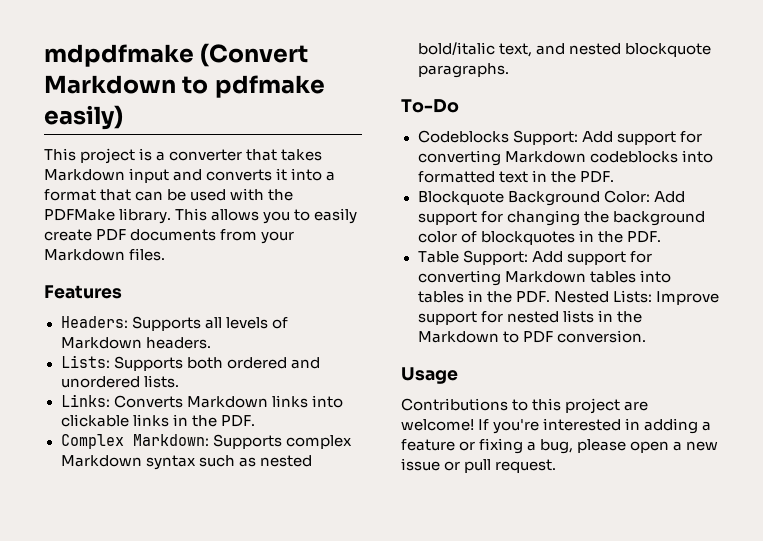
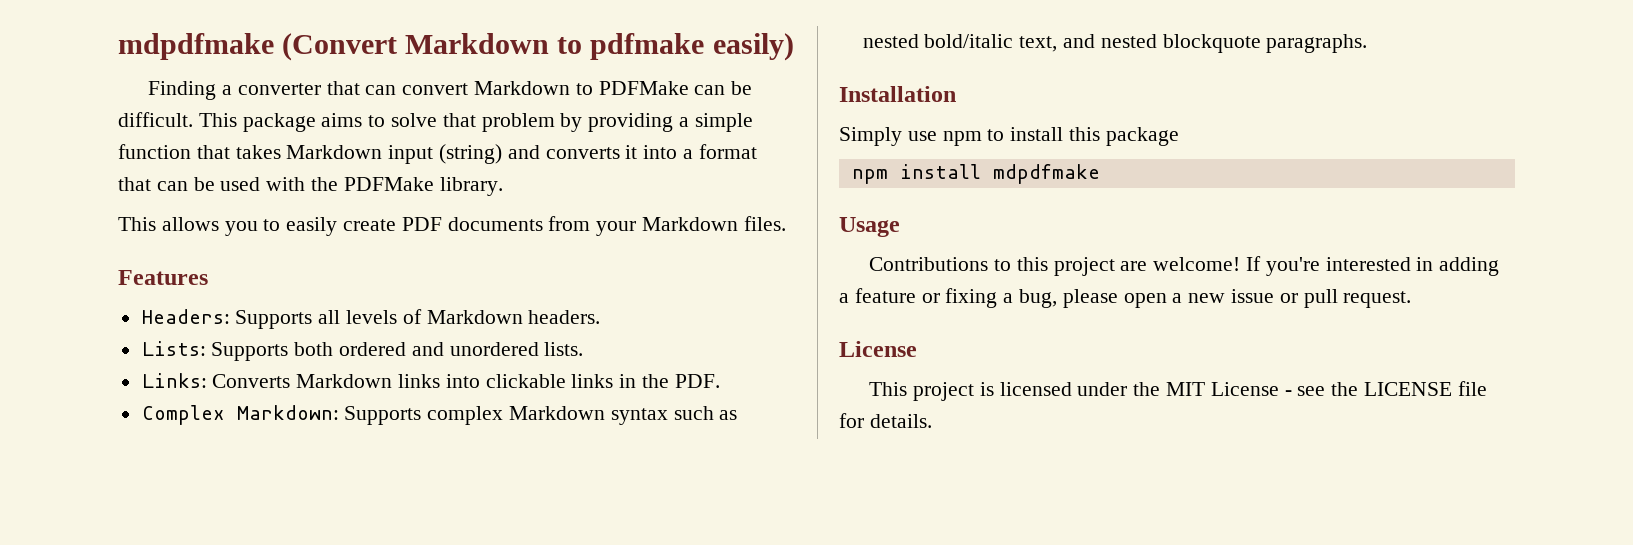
[44,148,243,164] This project is a converter -> [148,81,753,100] [118,112,753,132] [118,144,191,159] Finding a converter that can convert Markdown to PDFMake can be difficult. This package aims to solve that problem by providing a simple function
(170, 175) none -> [439,144,503,164] (string)
(172, 216) none -> (503, 186) //
[401,99,459,113] [417,130,702,145] [417,150,713,166] [417,170,614,183] [417,190,685,206] [417,210,705,226] [417,230,661,245] [417,250,652,265] [417,270,671,286] [417,290,719,305] [417,310,642,325] [417,330,646,343] To-Do // Codeblocks Support: Add support for converting Markdown codeblocks into formatted text in the PDF. // Blockquote Background Color: Add support for changing the background color of blockquotes in the PDF. // Table Support: Add support for converting Markdown tables into tables in the PDF. Nested Lists: Improve support for nested lists in the Markdown to PDF conversion. -> [839,86,956,102] [839,127,1179,146] [851,164,1100,184] Installation // Simply use npm to install this package // npm install mdpdfmake
(557, 466) none -> [839,341,917,357] [869,381,1487,401] [839,413,932,428] // License // This project is licensed under the MIT License - see the LICENSE file for details.

